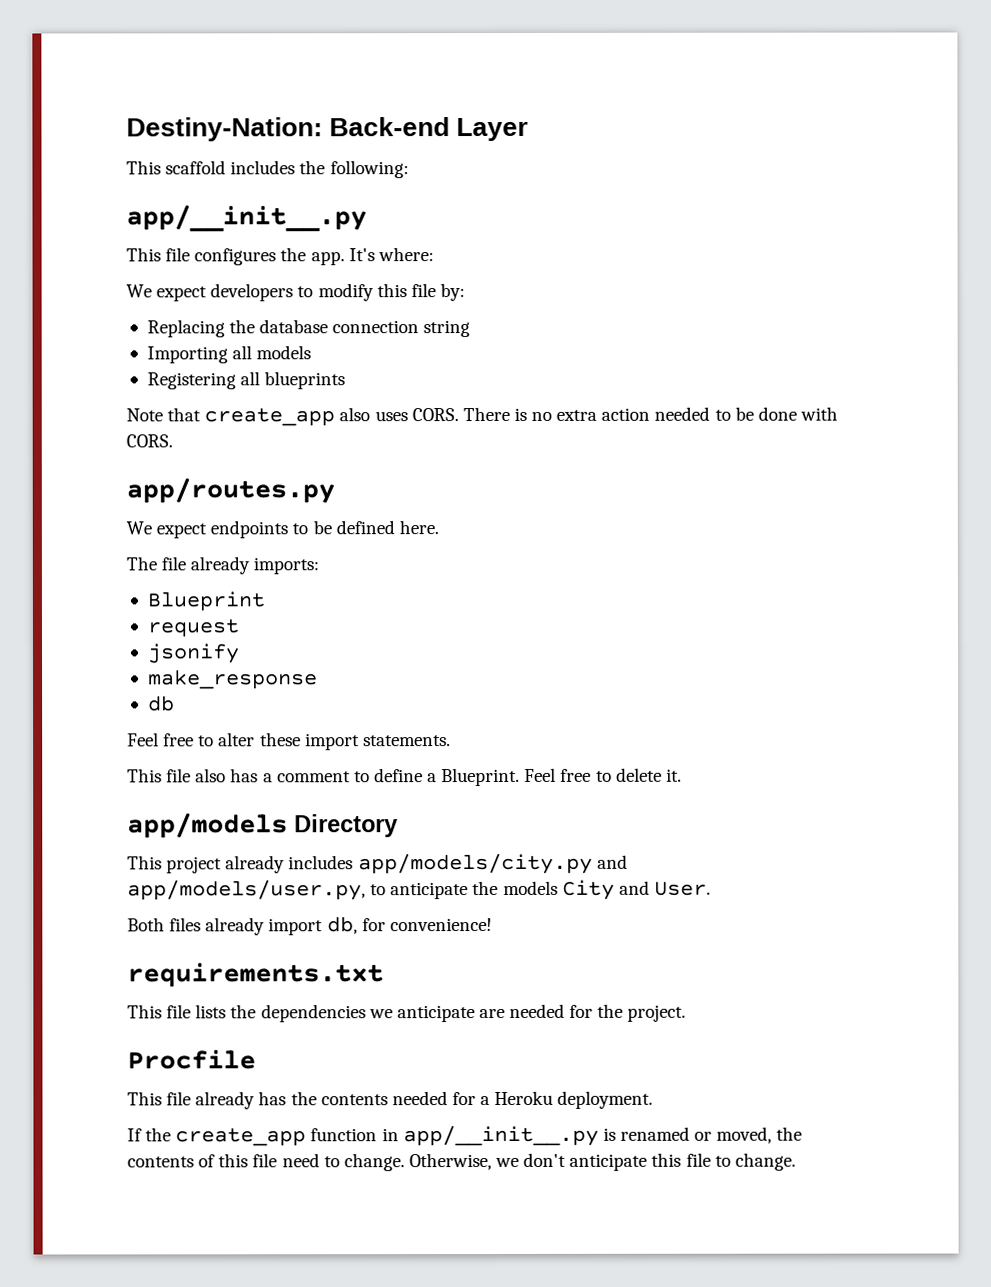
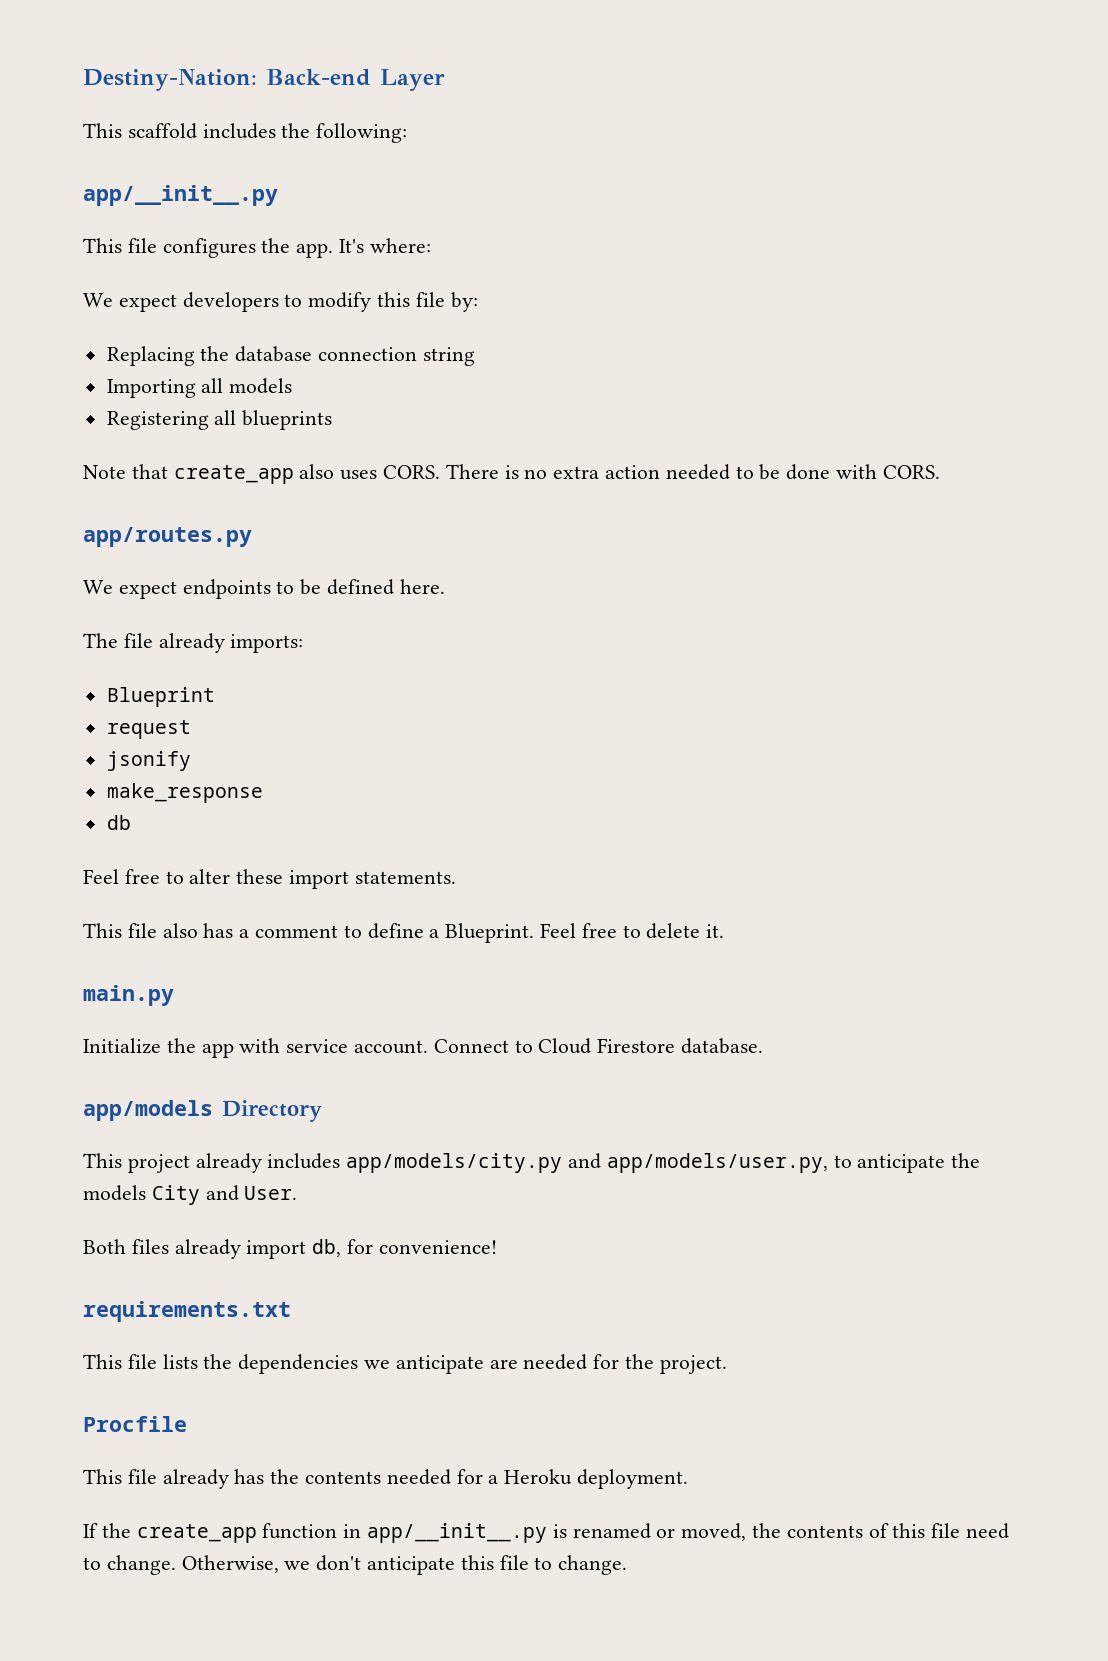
(682, 775) none -> [83,985,174,1006] [83,1038,764,1058] // main.py // Initialize the app with service account. Connect to Cloud Firestore database.

